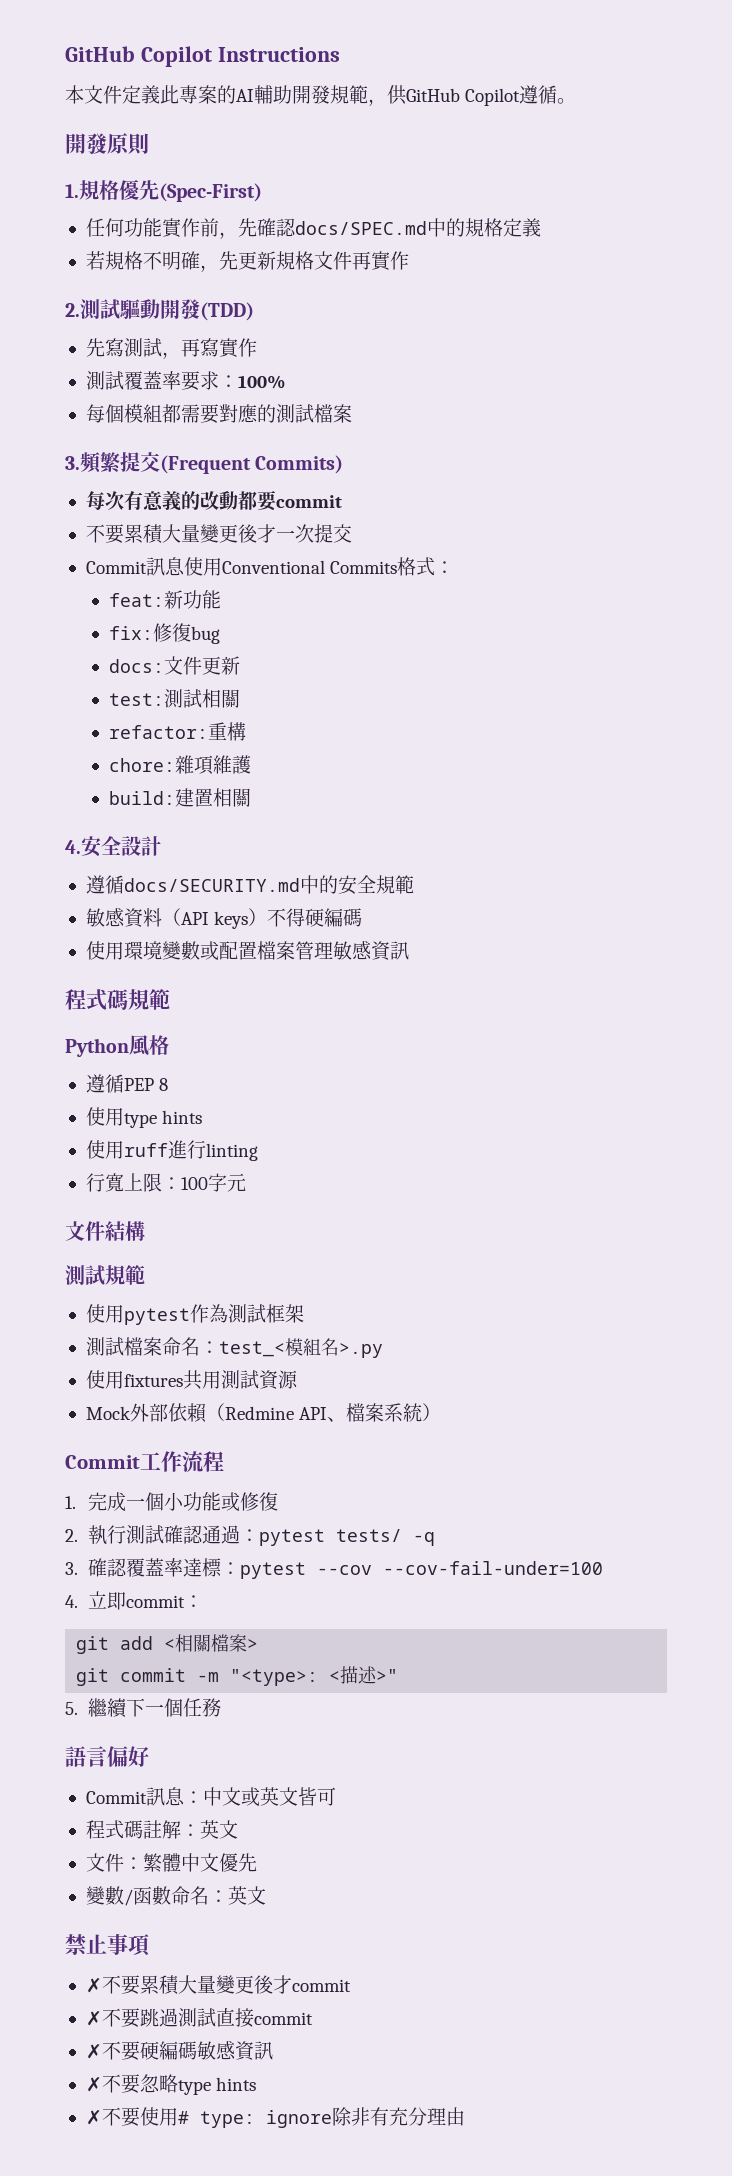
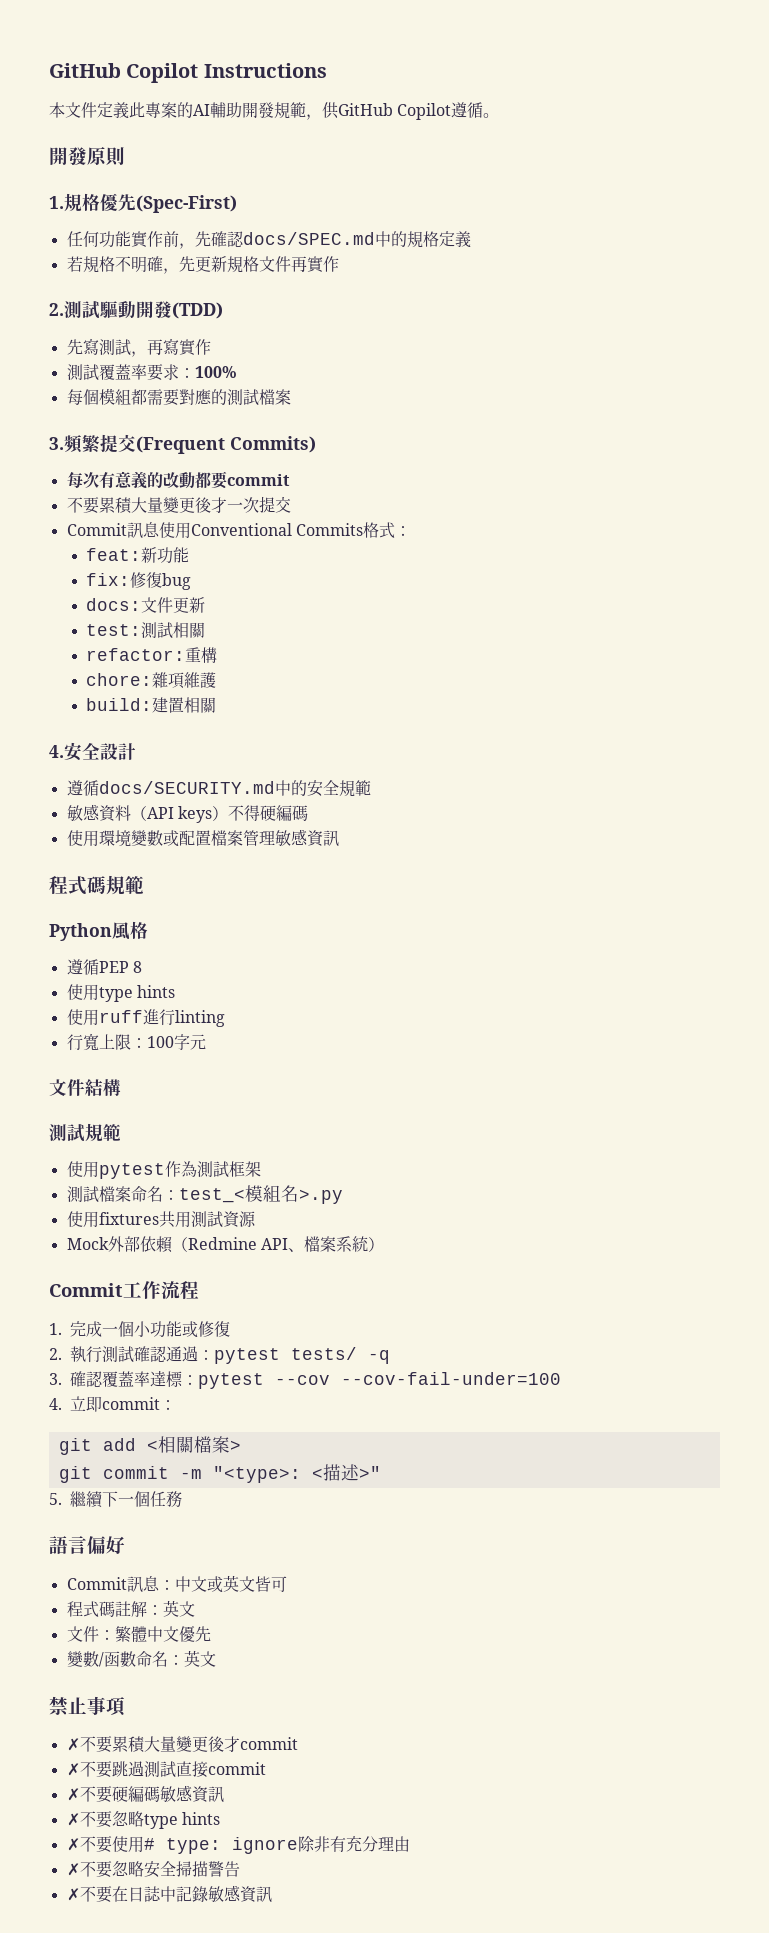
(465, 2116) none -> [66,1861,240,1878] [66,1885,272,1903] // ✗不要忽略安全掃描警告 // ✗不要在日誌中記錄敏感資訊

